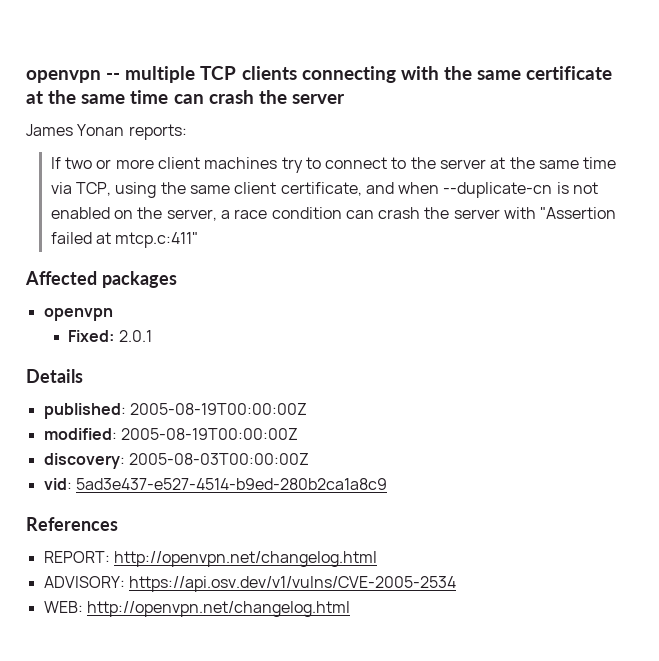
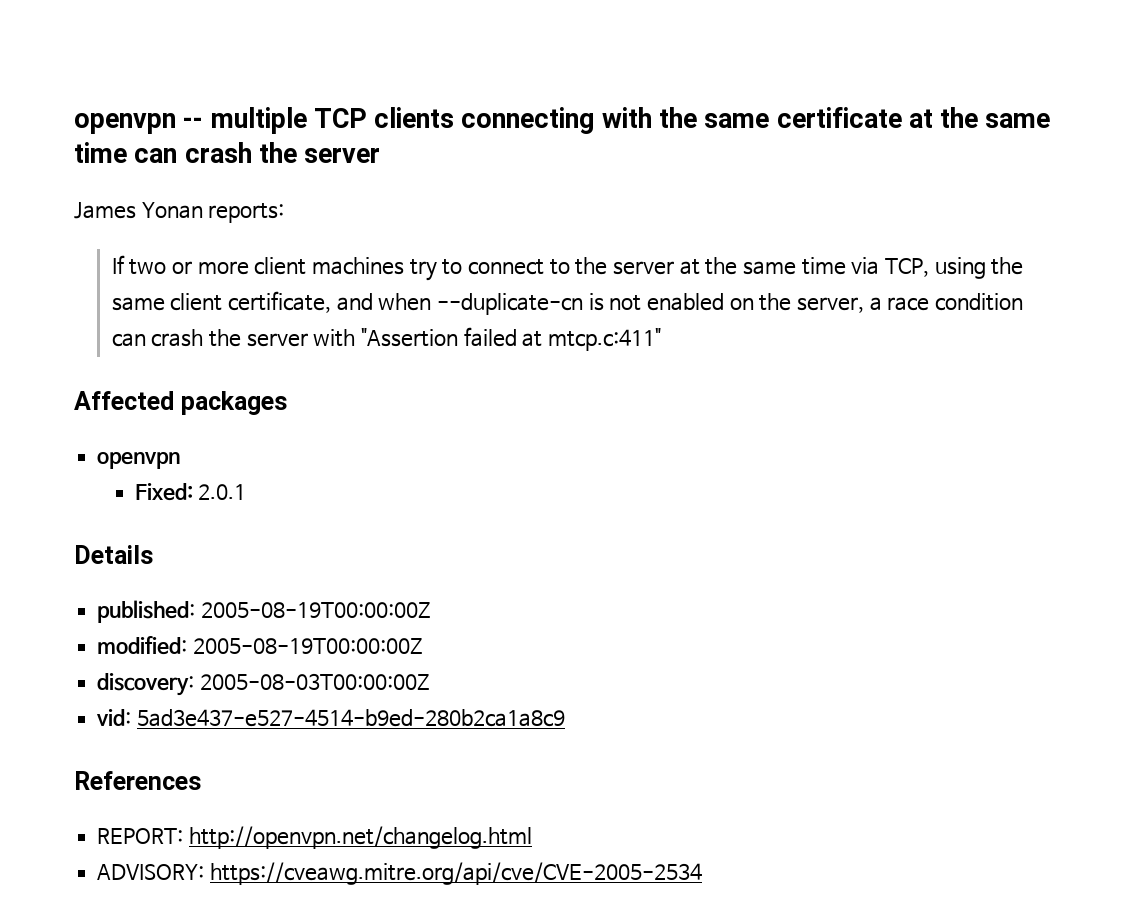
[128,576,456,592] [43,601,350,617] https://api.osv.dev/v1/vulns/CVE-2005-2534 // WEB: http://openvpn.net/changelog.html -> [209,862,702,885] https://cveawg.mitre.org/api/cve/CVE-2005-2534

